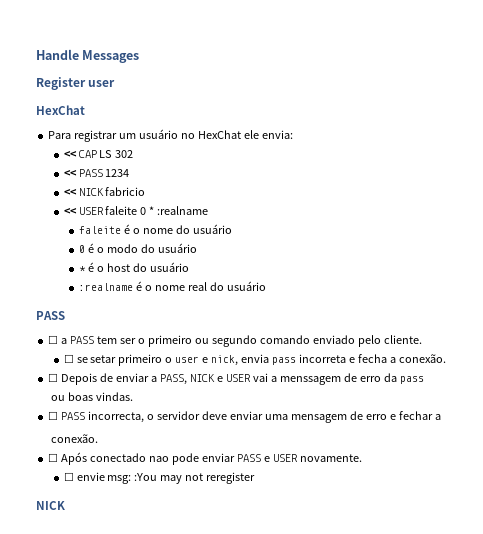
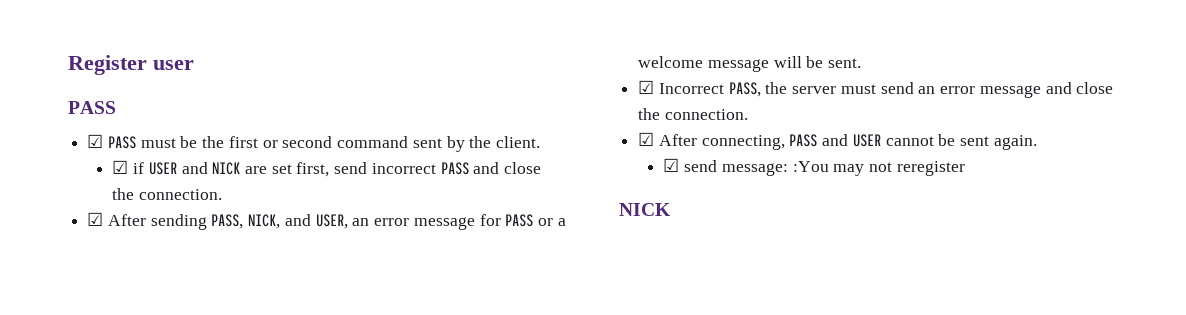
[36,49,140,63] Handle Messages // -> (68, 65) none
[36,105,85,115] [48,129,293,142] [63,150,134,158] [63,169,130,177] [63,187,146,196] [63,206,209,215] [78,224,232,234] [78,243,197,253] [78,262,189,272] [78,281,266,291] [36,311,65,320] [48,335,422,347] [63,354,447,366] [48,373,424,385] [51,392,134,401] [48,411,441,423] [51,434,99,443] [48,452,362,465] [63,472,132,484] HexChat // Para registrar um usuário no HexChat ele envia: // << CAP LS 302 // << PASS 1234 // << NICK fabricio // << USER faleite 0 * :realname // faleite é o nome do usuário // 0 é o modo do usuário // * é o host do usuário // :realname é o nome real do usuário // PASS // ☐ a PASS tem ser o primeiro ou segundo comando enviado pelo cliente. // ☐ se setar primeiro o user e nick, envia pass incorreta e fecha a conexão. // ☐ Depois de enviar a PASS, NICK e USER vai a menssagem de erro da pass // ou boas vindas. // ☐ PASS incorrecta, o servidor deve enviar uma mensagem de erro e fechar a // conexão. // ☐ Após conectado nao pode enviar PASS e USER novamente. // ☐ envie msg: -> [68,101,116,114] [87,134,540,152] [112,160,542,177] [112,188,223,200] [87,212,566,230] [638,56,862,72] [638,80,1114,98] [638,108,748,120] [638,132,1037,150] [663,158,788,176] PASS // ☑ PASS must be the first or second command sent by the client. // ☑ if USER and NICK are set first, send incorrect PASS and close the connection. // ☑ After sending PASS, NICK, and USER, an error message for PASS or a welcome message will be sent. // ☑ Incorrect PASS, the server must send an error message and close the connection. // ☑ After connecting, PASS and USER cannot be sent again. // ☑ send message:

